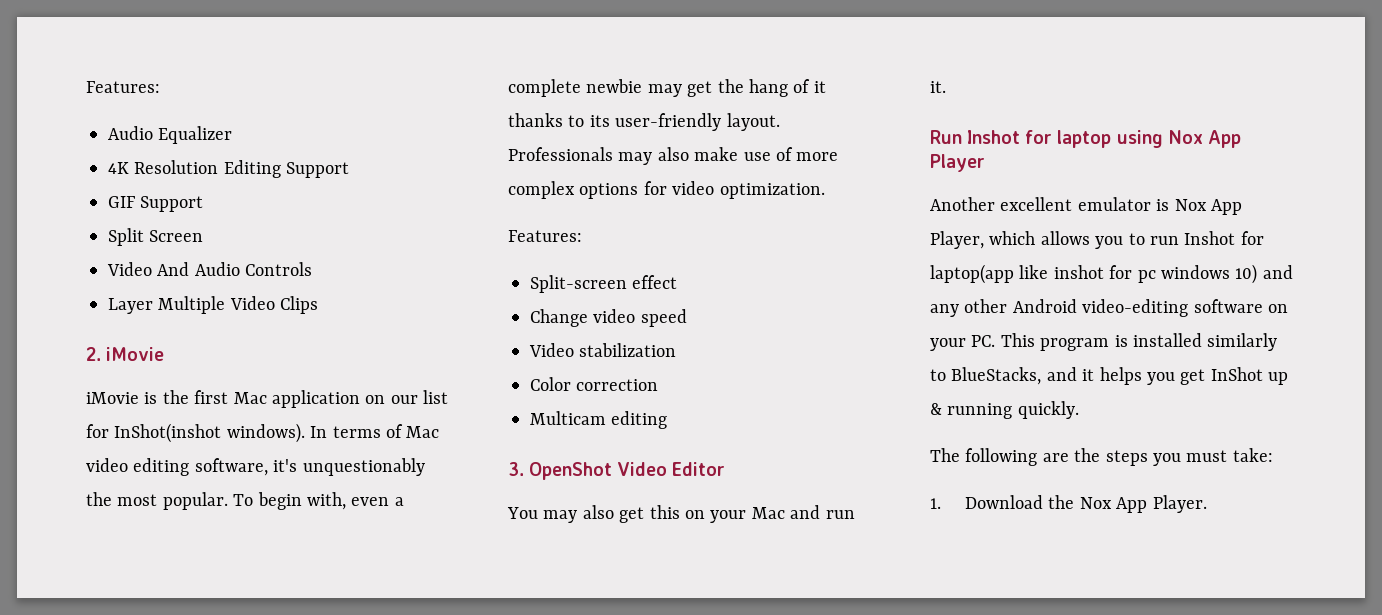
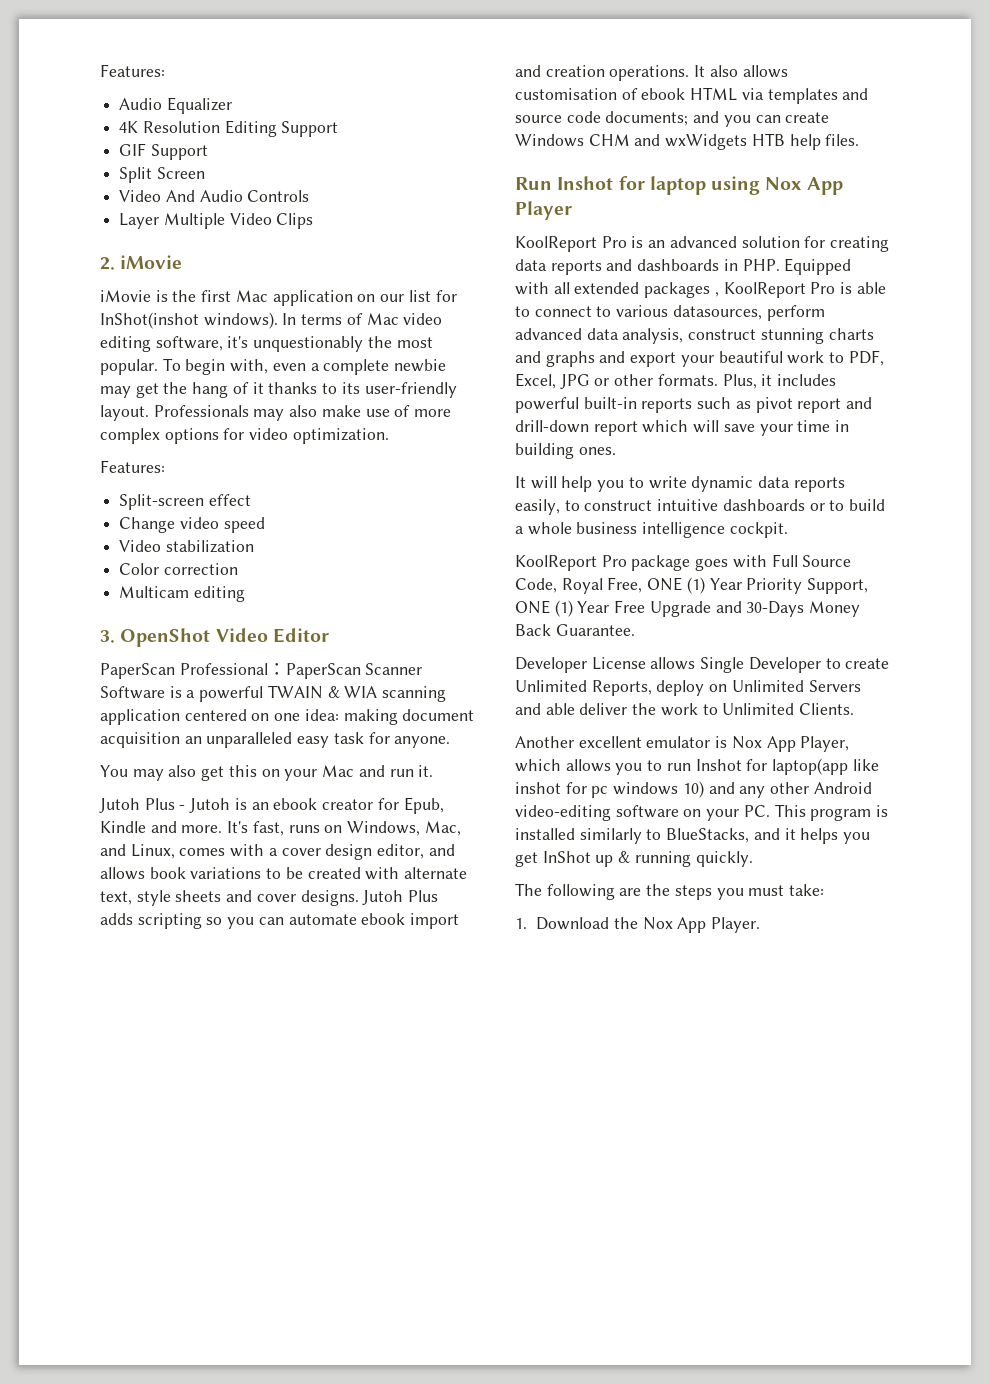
(726, 469) none -> [100,663,423,679] [100,685,447,702] [100,709,475,725] [100,732,451,748] // PaperScan Professional：PaperScan Scanner Software is a powerful TWAIN & WIA scanning application centered on one idea: making document acquisition an unparalleled easy task for anyone.
(946, 87) none -> [99,797,444,814] [100,821,461,836] [100,844,455,860] [100,867,468,880] [100,890,439,906] [100,913,460,929] [515,65,788,81] [515,87,869,104] [515,111,830,127] [515,133,860,150] // Jutoh Plus - Jutoh is an ebook creator for Epub, Kindle and more. It's fast, runs on Windows, Mac, and Linux, comes with a cover design editor, and allows book variations to be created with alternate text, style sheets and cover designs. Jutoh Plus adds scripting so you can automate ebook import and creation operations. It also allows customisation of ebook HTML via templates and source code documents; and you can create Windows CHM and wxWidgets HTB help files.
(985, 163) none -> [515,236,890,252] [515,258,852,275] [515,282,886,298] [515,305,825,321] [515,328,874,344] [515,350,884,367] [515,373,837,389] [515,397,873,413] [515,420,850,436] [515,443,616,459] [515,476,845,492] [515,499,886,515] [515,522,788,538] [515,554,852,571] [515,577,869,594] [515,600,861,617] [515,624,635,636] [515,657,890,673] [515,680,861,696] [515,703,855,716] // KoolReport Pro is an advanced solution for creating data reports and dashboards in PHP. Equipped with all extended packages , KoolReport Pro is able to connect to various datasources, perform advanced data analysis, construct stunning charts and graphs and export your beautiful work to PDF, Excel, JPG or other formats. Plus, it includes powerful built-in reports such as pivot report and drill-down report which will save your time in building ones. // It will help you to write dynamic data reports easily, to construct intuitive dashboards or to build a whole business intelligence cockpit. // KoolReport Pro package goes with Full Source Code, Royal Free, ONE (1) Year Priority Support, ONE (1) Year Free Upgrade and 30-Days Money Back Guarantee. // Developer License allows Single Developer to create Unlimited Reports, deploy on Unlimited Servers and able deliver the work to Unlimited Clients.

